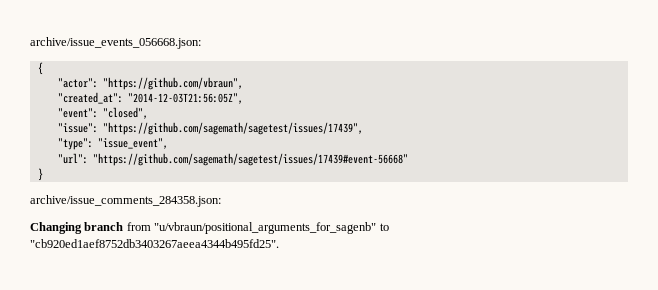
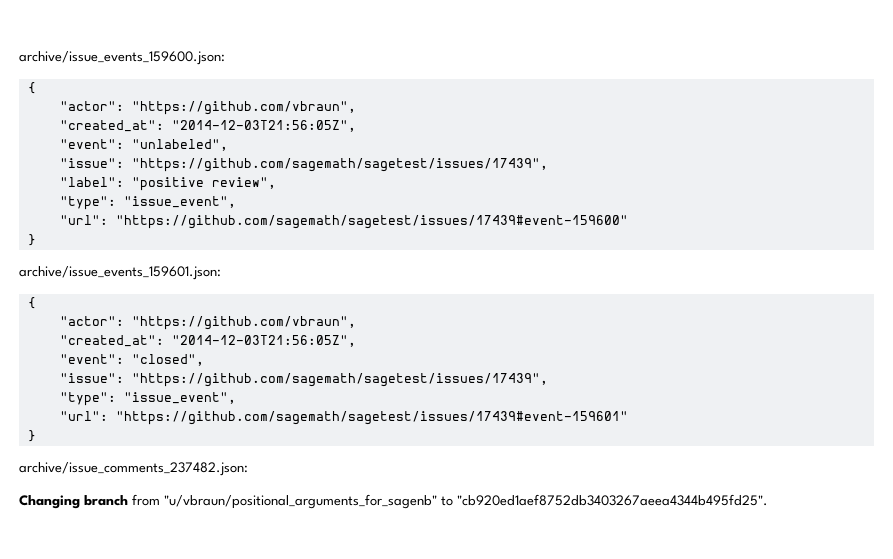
[30,37,201,49] archive/issue_events_056668.json: -> [19,51,225,65] [27,82,36,94] [59,101,356,115] [59,120,356,132] [59,139,228,151] [59,158,548,172] [59,177,276,191] [59,196,236,210] [59,215,628,229] [27,234,36,246] [19,266,221,280] archive/issue_events_159600.json: // { // "actor": "https://github.com/vbraun", // "created_at": "2014-12-03T21:56:05Z", // "event": "unlabeled", // "issue": "https://github.com/sagemath/sagetest/issues/17439", // "label": "positive review", // "type": "issue_event", // "url": "https://github.com/sagemath/sagetest/issues/17439#event-159600" // } // archive/issue_events_159601.json:
[92,153,408,166] [37,168,43,181] [30,195,221,207] "https://github.com/sagemath/sagetest/issues/17439#event-56668" // } // archive/issue_comments_284358.json: -> [115,411,628,425] [27,430,36,442] [19,462,248,476] "https://github.com/sagemath/sagetest/issues/17439#event-159601" // } // archive/issue_comments_237482.json:

